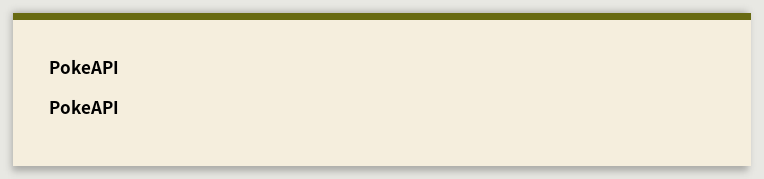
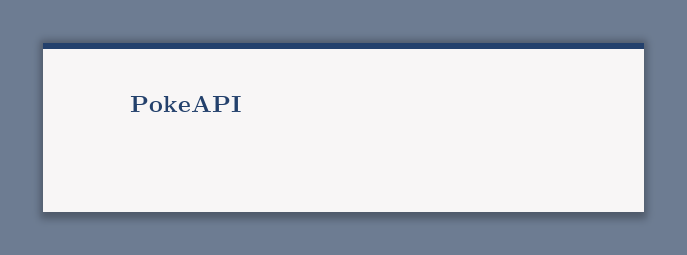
[49,59,119,74] [49,99,119,114] PokeAPI // PokeAPI -> [130,95,241,112] PokeAPI

